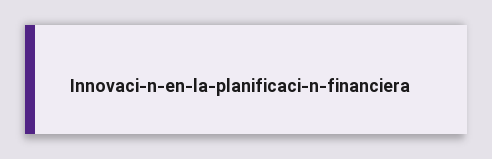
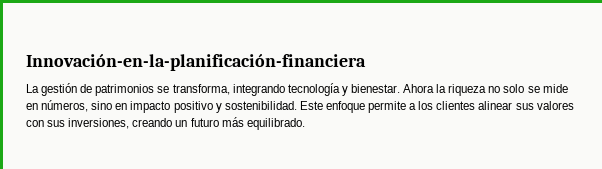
[70,78,410,96] Innovaci-n-en-la-planificaci-n-financiera -> [26,54,366,71] [26,83,568,96] [26,100,574,113] [26,117,305,130] Innovación-en-la-planificación-financiera // La gestión de patrimonios se transforma, integrando tecnología y bienestar. Ahora la riqueza no solo se mide en números, sino en impacto positivo y sostenibilidad. Este enfoque permite a los clientes alinear sus valores con sus inversiones, creando un futuro más equilibrado.

